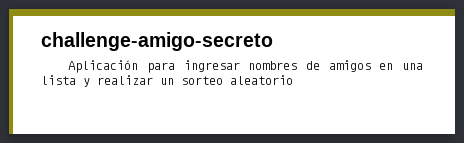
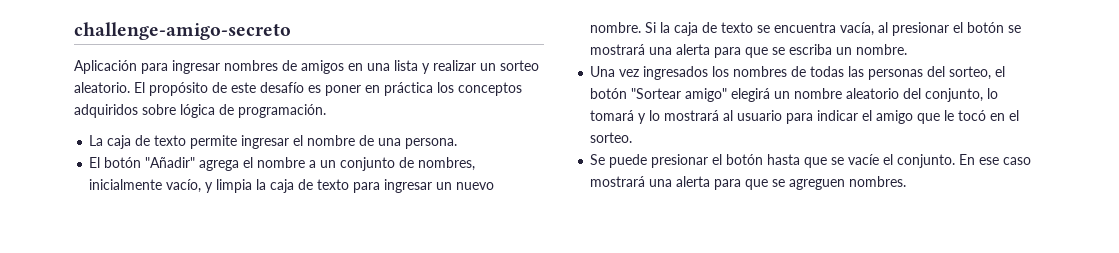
[230,75,293,85] aleatorio -> [74,82,522,96] [74,104,326,118] [89,135,458,149] [89,157,476,171] [89,179,495,193] [590,22,1022,36] [590,44,908,58] [590,66,1006,80] [590,88,999,102] [590,110,1020,124] [590,132,633,143] [590,154,1032,168] [590,176,907,190] aleatorio. El propósito de este desafío es poner en práctica los conceptos adquiridos sobre lógica de programación. // La caja de texto permite ingresar el nombre de una persona. // El botón "Añadir" agrega el nombre a un conjunto de nombres, inicialmente vacío, y limpia la caja de texto para ingresar un nuevo nombre. Si la caja de texto se encuentra vacía, al presionar el botón se mostrará una alerta para que se escriba un nombre. // Una vez ingresados los nombres de todas las personas del sorteo, el botón "Sortear amigo" elegirá un nombre aleatorio del conjunto, lo tomará y lo mostrará al usuario para indicar el amigo que le tocó en el sorteo. // Se puede presionar el botón hasta que se vacíe el conjunto. En ese caso mostrará una alerta para que se agreguen nombres.

